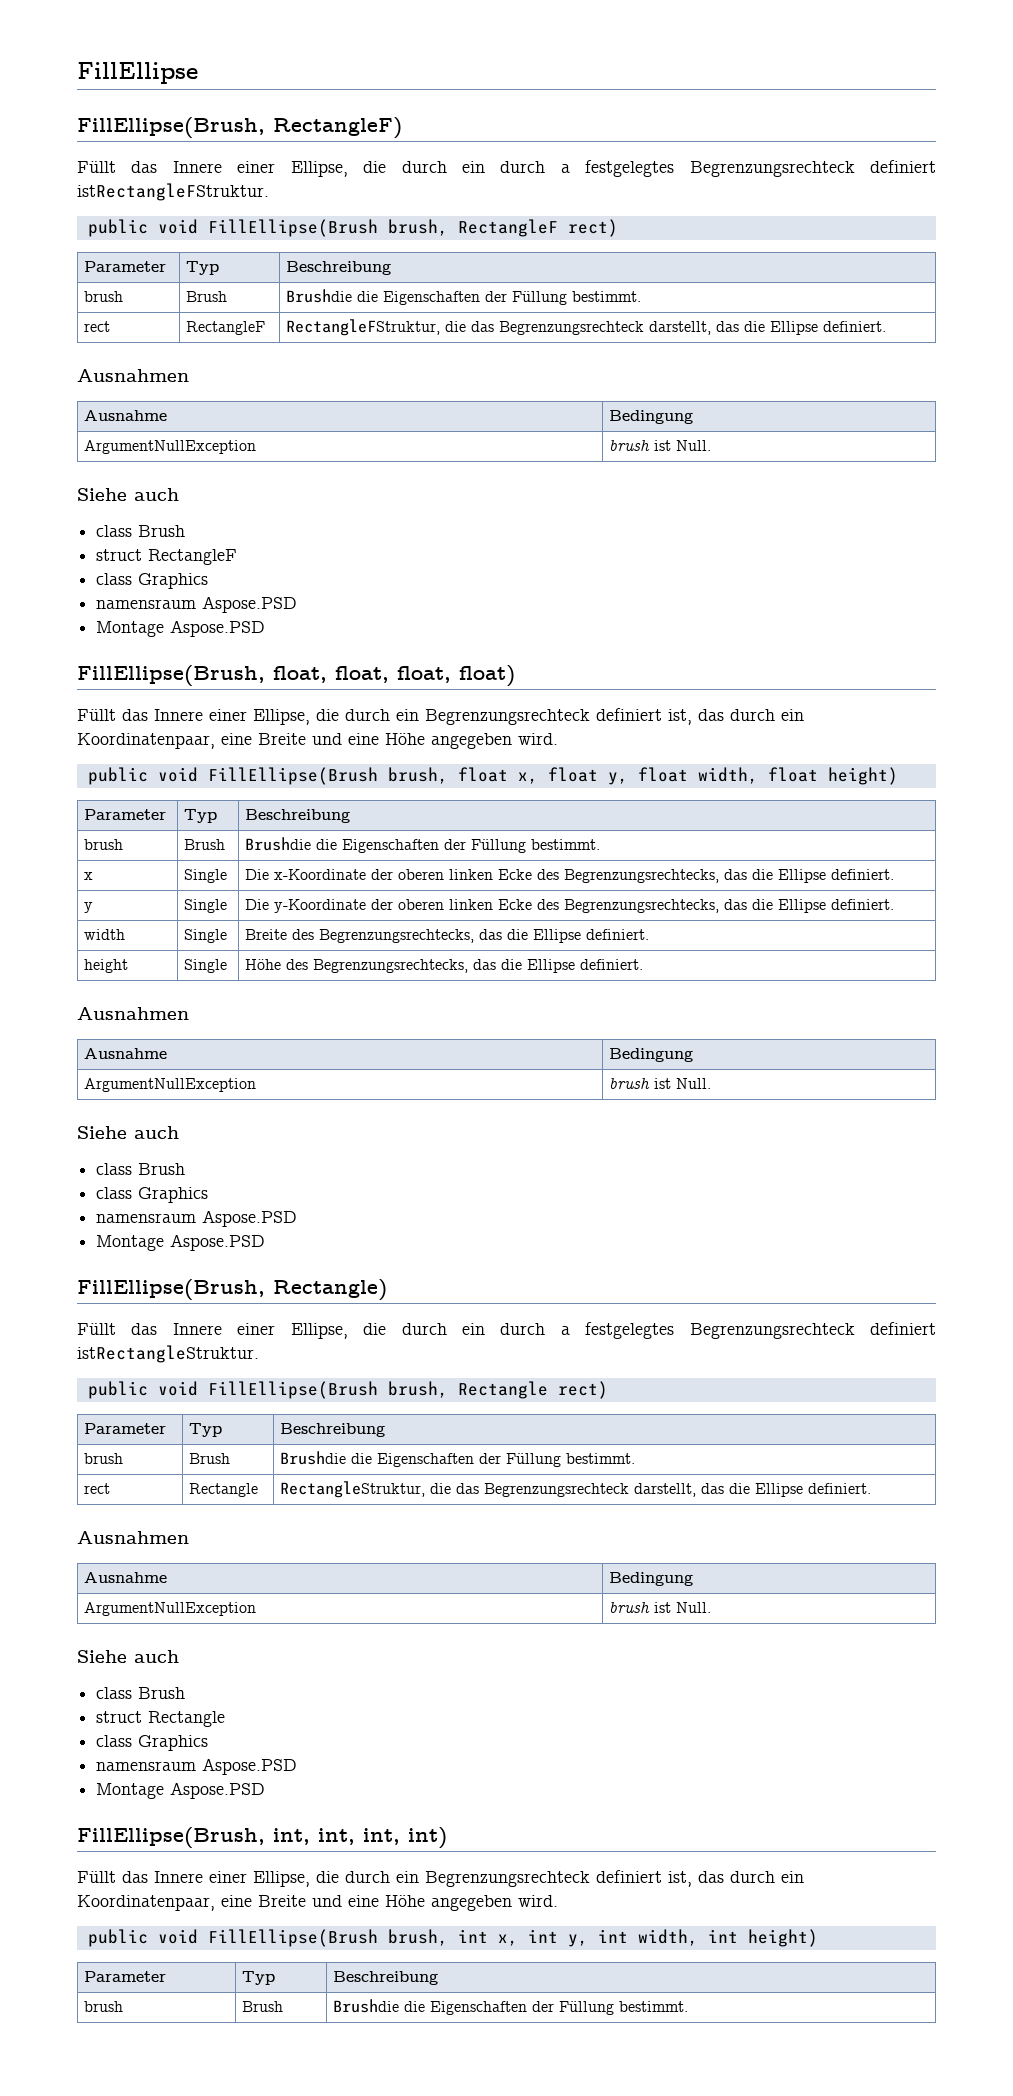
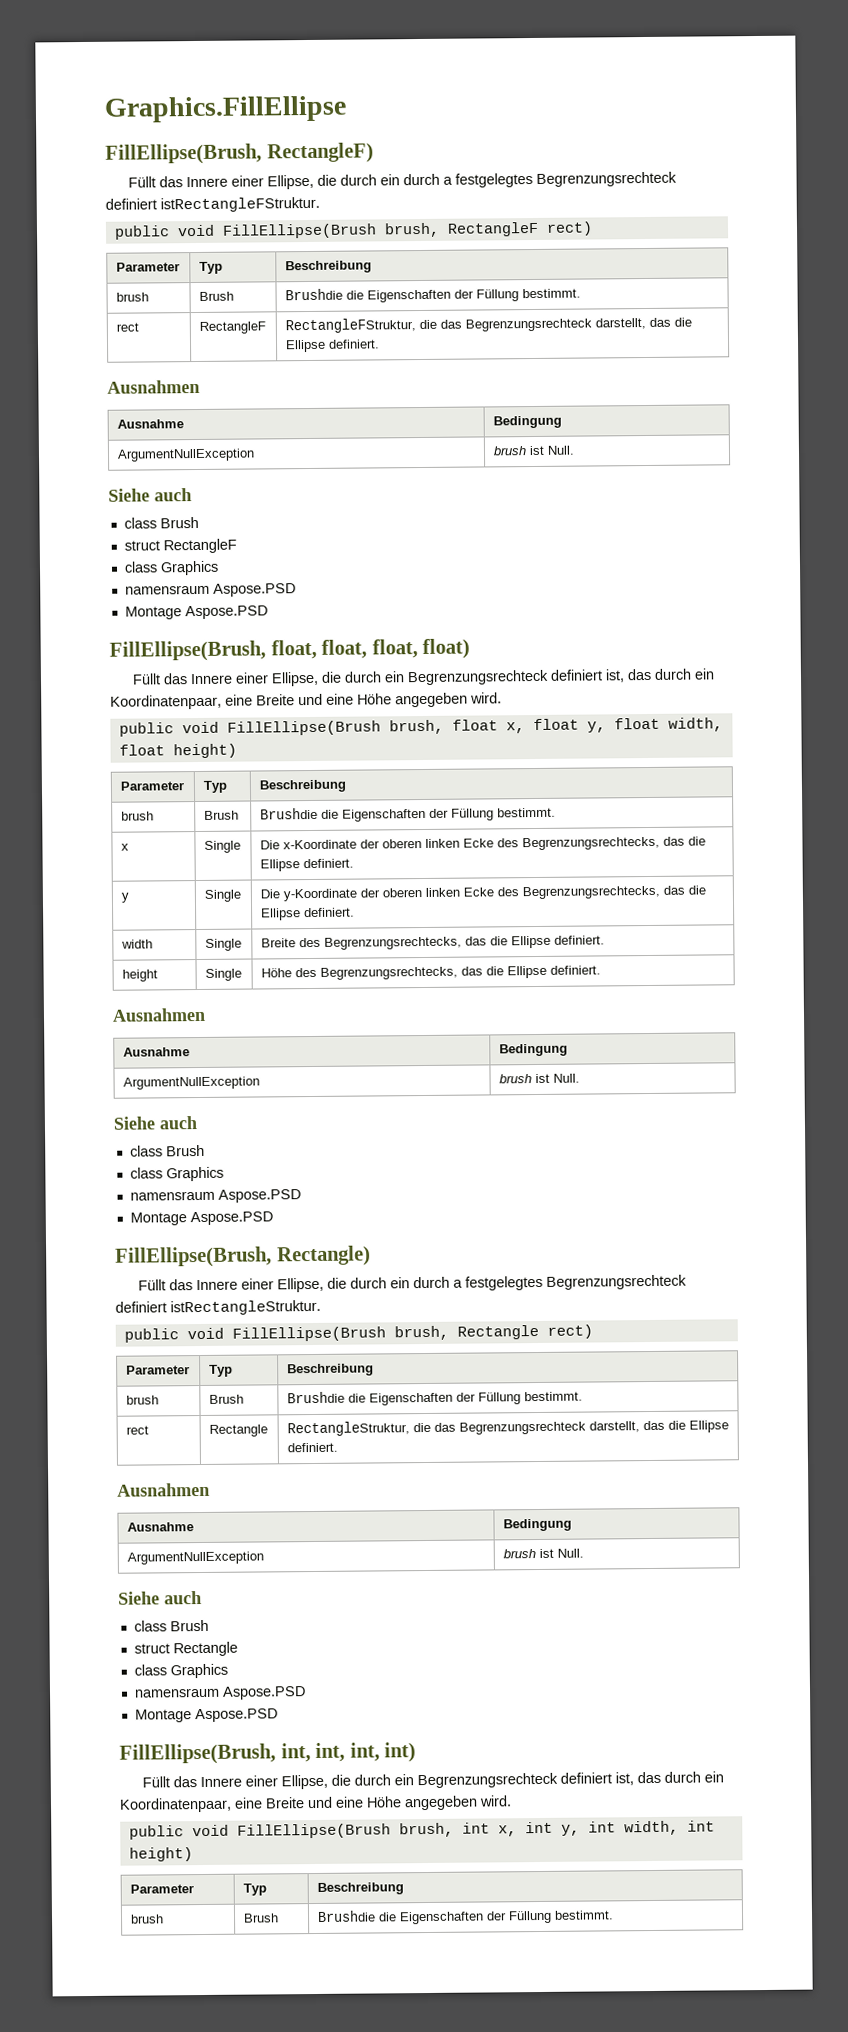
[77,62,198,84] FillEllipse -> [104,95,347,123] Graphics.FillEllipse

